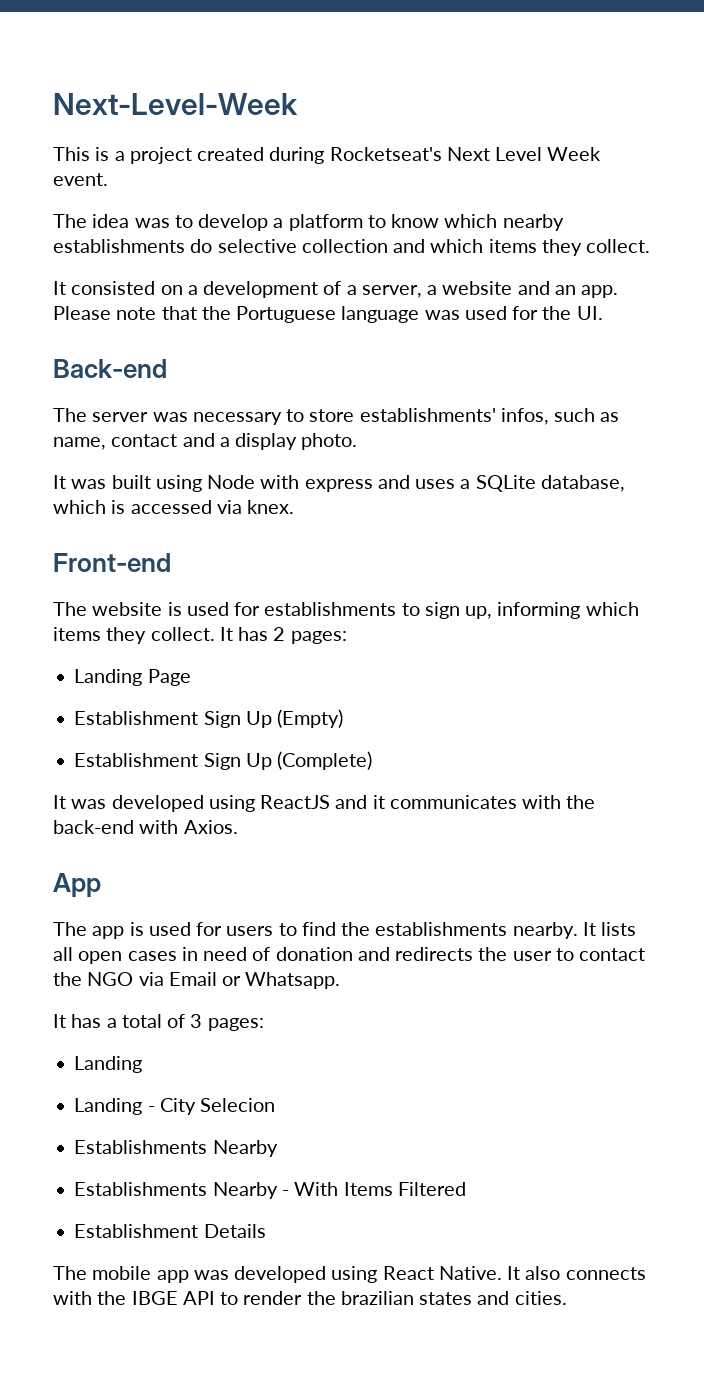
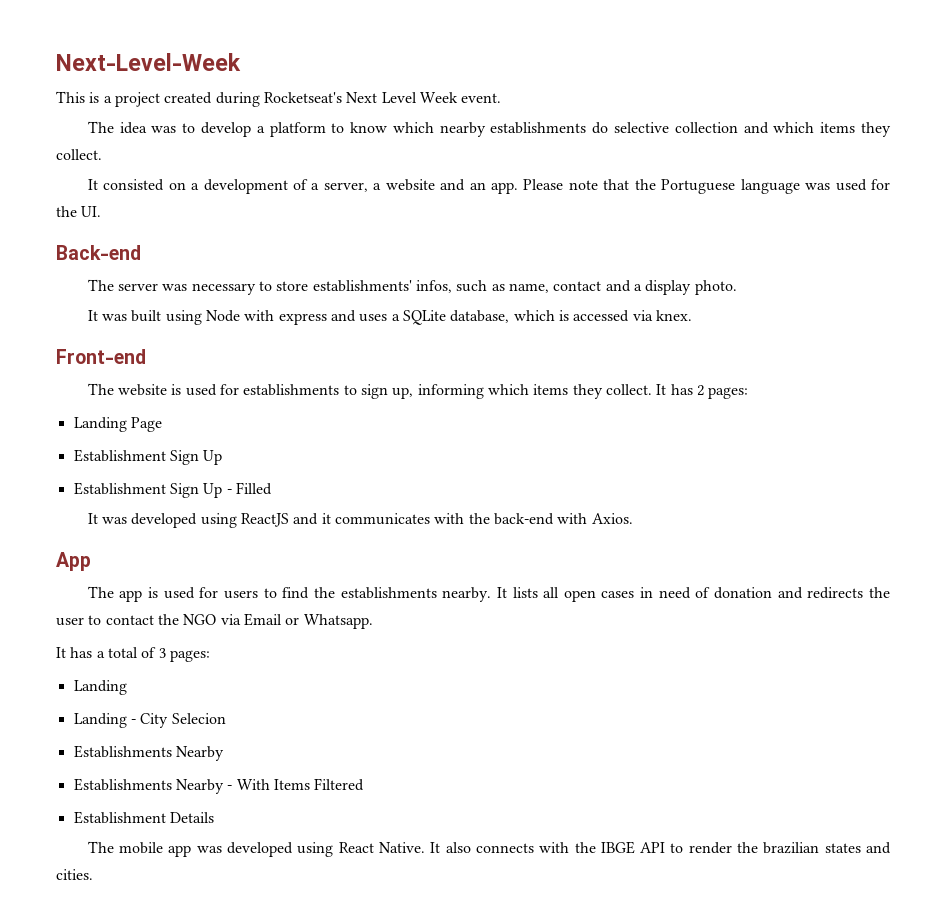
[277,709,344,728] [74,751,373,770] (Empty) // Establishment Sign Up (Complete) -> [73,482,272,498] // Establishment Sign Up - Filled

